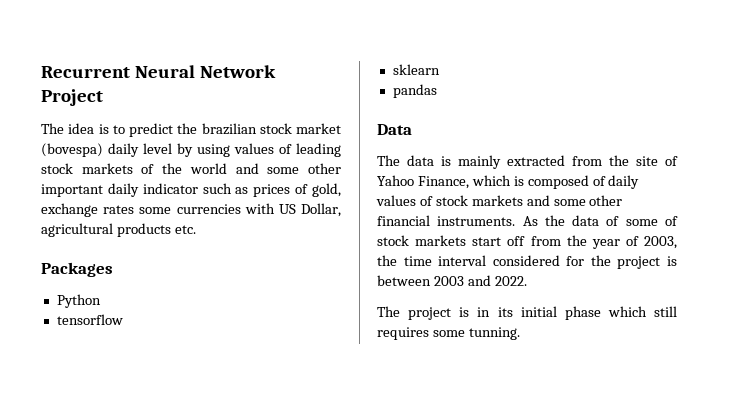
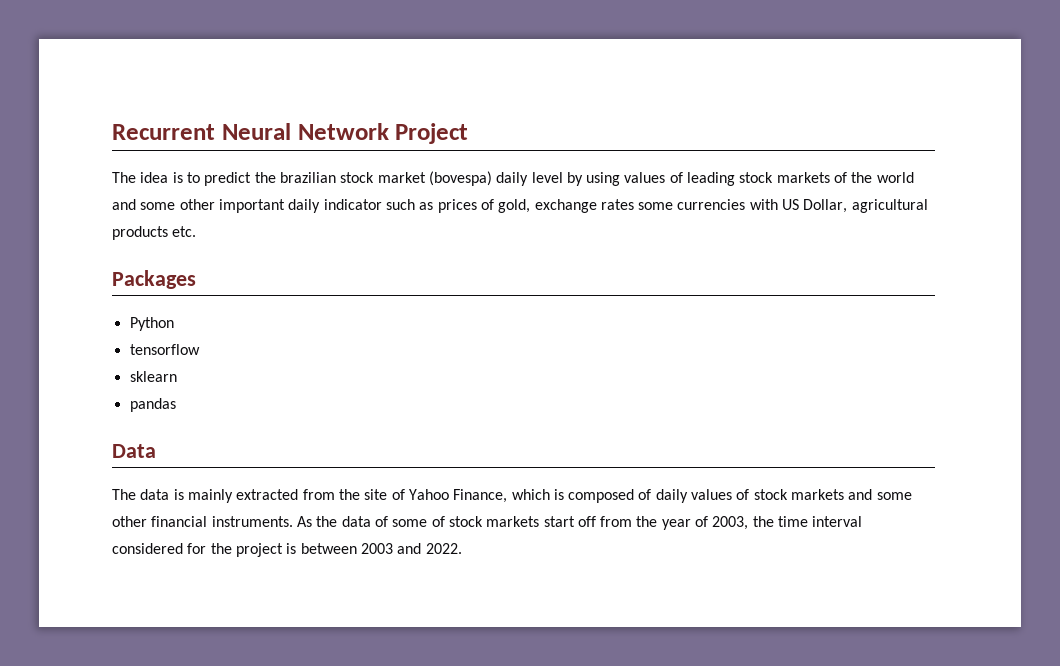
[377,306,677,320] [377,327,520,340] // The project is in its initial phase which still requires some tunning. -> (462, 548) none

